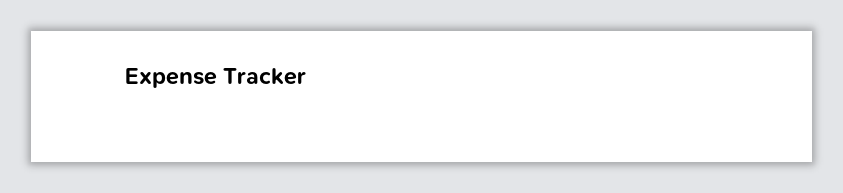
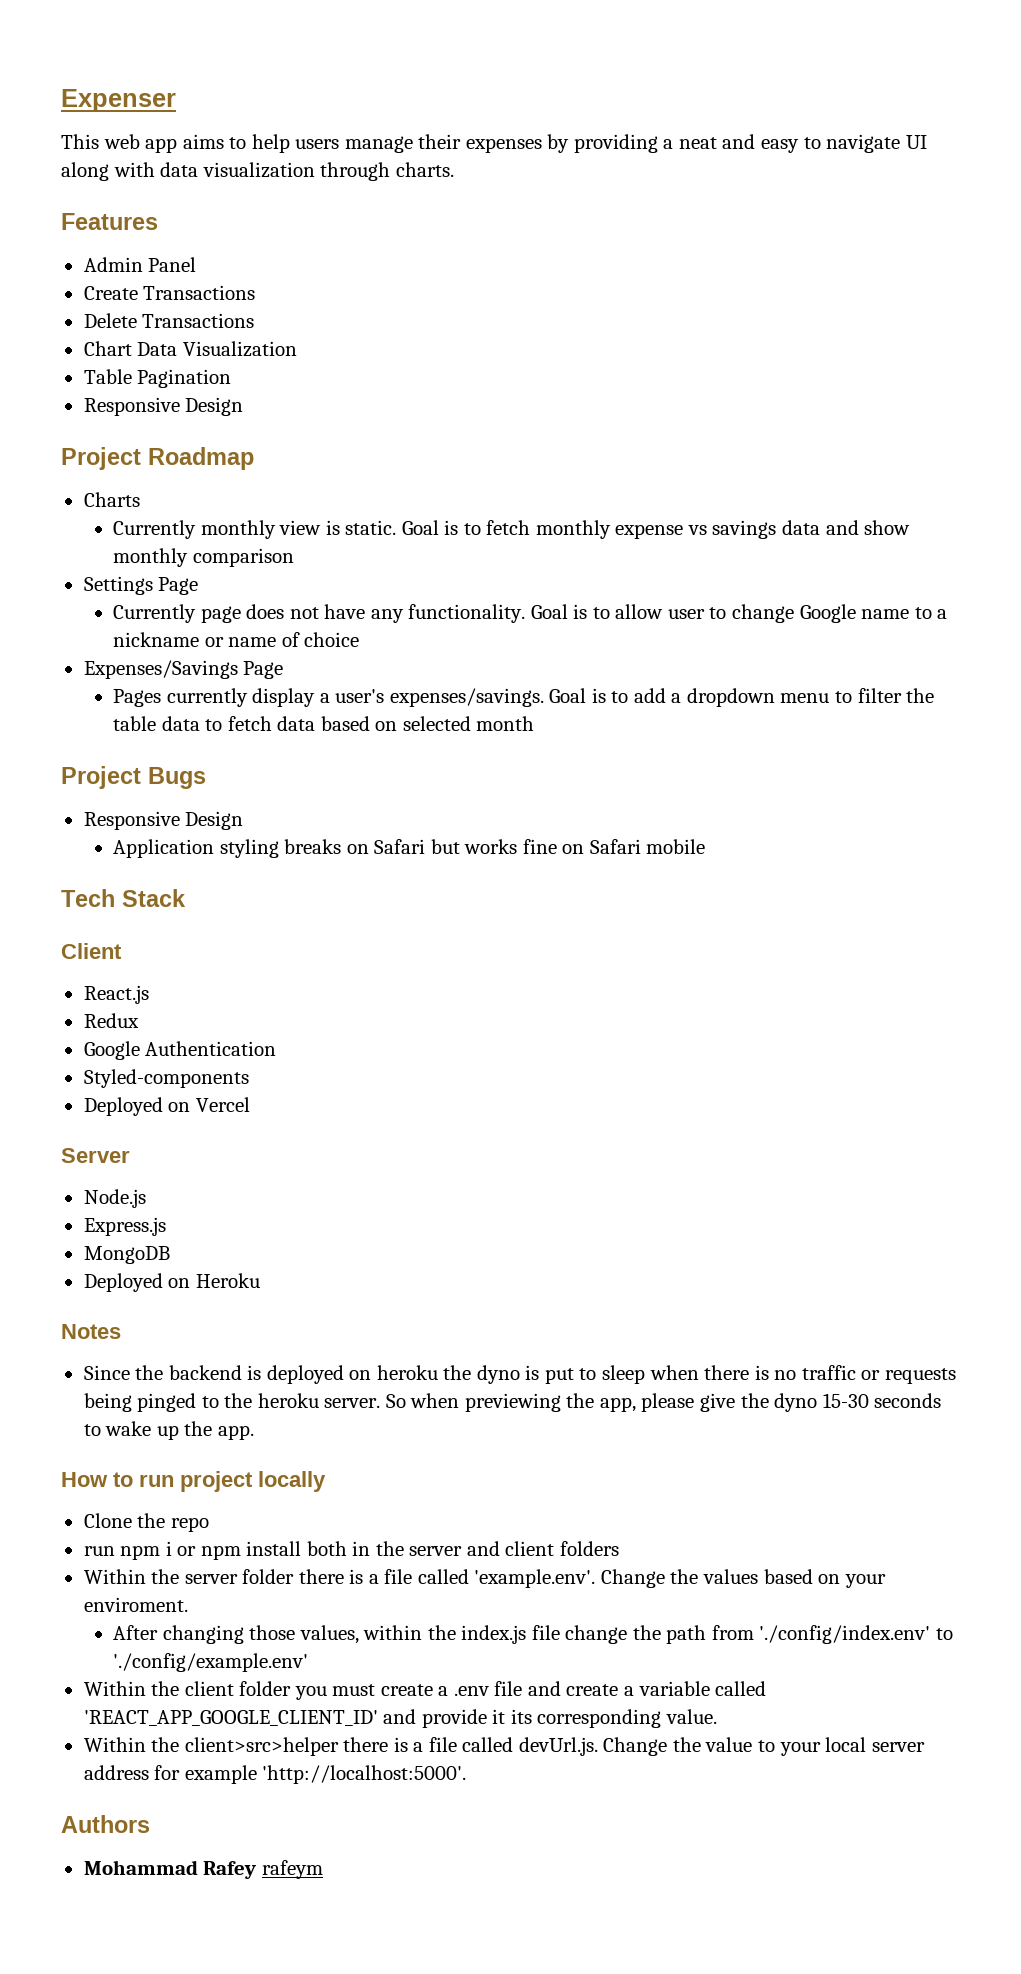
[125,68,307,88] Expense Tracker -> [61,89,176,112] [61,134,927,153] [61,162,454,181] [61,213,158,230] [83,257,197,272] [83,285,256,300] [83,313,255,328] [83,341,297,357] [83,369,232,388] [83,397,244,416] [61,447,254,470] [83,492,140,507] [113,520,911,539] [113,548,294,567] [83,576,199,595] [113,604,948,623] [113,632,360,647] [83,660,284,679] [113,688,935,707] [113,716,535,731] [61,766,206,789] [83,811,244,830] [113,839,706,858] [61,889,186,907] [61,943,122,959] [83,985,149,1004] [83,1013,139,1028] [83,1041,277,1060] [83,1069,249,1088] [83,1097,250,1116] [61,1148,130,1163] [83,1189,146,1208] [83,1217,166,1236] [83,1246,170,1264] [83,1273,260,1292] [61,1324,121,1339] [83,1365,956,1384] [83,1393,942,1412] [83,1421,254,1440] [61,1471,326,1492] [83,1513,209,1532] [83,1541,619,1560] [83,1569,886,1588] [83,1597,188,1612] [113,1625,953,1644] [113,1653,309,1672] [83,1681,767,1700] [83,1709,717,1728] [83,1737,925,1756] [83,1765,467,1784] [61,1815,150,1833] [83,1860,323,1879] Expenser // This web app aims to help users manage their expenses by providing a neat and easy to navigate UI along with data visualization through charts. // Features // Admin Panel // Create Transactions // Delete Transactions // Chart Data Visualization // Table Pagination // Responsive Design // Project Roadmap // Charts // Currently monthly view is static. Goal is to fetch monthly expense vs savings data and show monthly comparison // Settings Page // Currently page does not have any functionality. Goal is to allow user to change Google name to a nickname or name of choice // Expenses/Savings Page // Pages currently display a user's expenses/savings. Goal is to add a dropdown menu to filter the table data to fetch data based on selected month // Project Bugs // Responsive Design // Application styling breaks on Safari but works fine on Safari mobile // Tech Stack // Client // React.js // Redux // Google Authentication // Styled-components // Deployed on Vercel // Server // Node.js // Express.js // MongoDB // Deployed on Heroku // Notes // Since the backend is deployed on heroku the dyno is put to sleep when there is no traffic or requests being pinged to the heroku server. So when previewing the app, please give the dyno 15-30 seconds to wake up the app. // How to run project locally // Clone the repo // run npm i or npm install both in the server and client folders // Within the server folder there is a file called 'example.env'. Change the values based on your enviroment. // After changing those values, within the index.js file change the path from './config/index.env' to './config/example.env' // Within the client folder you must create a .env file and create a variable called 'REACT_APP_GOOGLE_CLIENT_ID' and provide it its corresponding value. // Within the client>src>helper there is a file called devUrl.js. Change the value to your local server address for example 'http://localhost:5000'. // Authors // Mohammad Rafey rafeym

